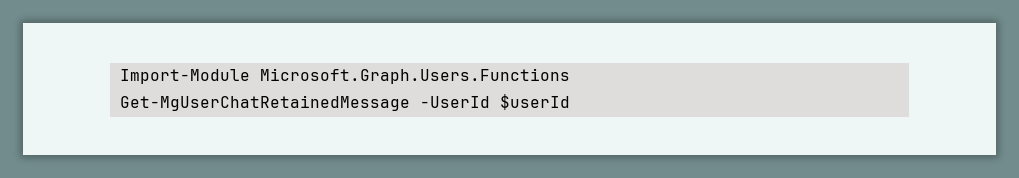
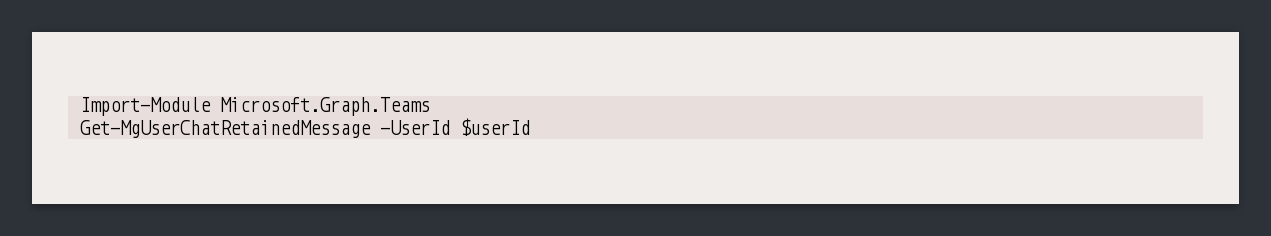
[259,68,570,84] Microsoft.Graph.Users.Functions -> [220,97,431,116] Microsoft.Graph.Teams

